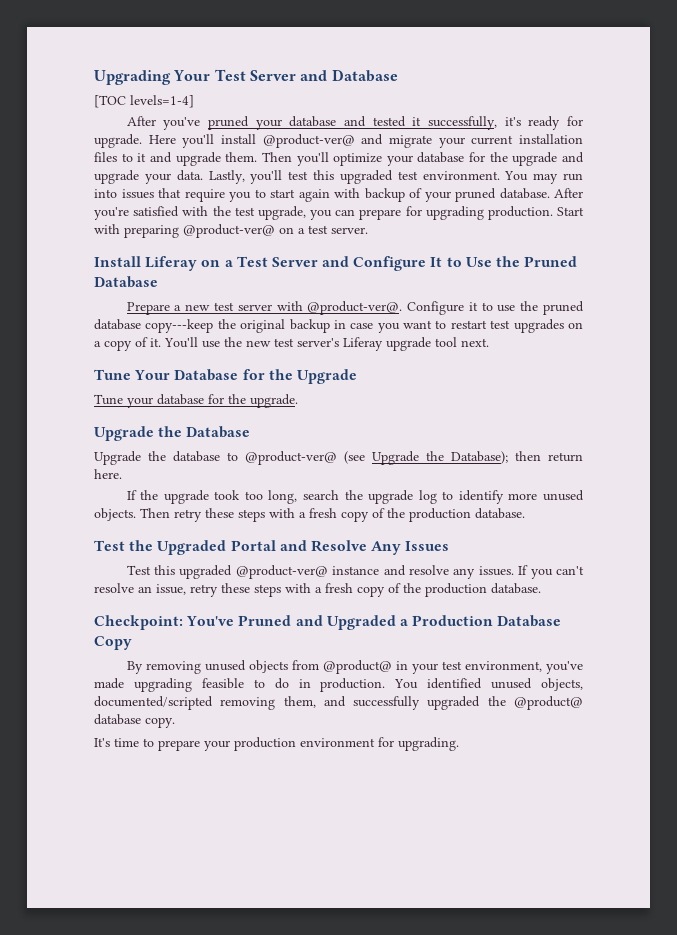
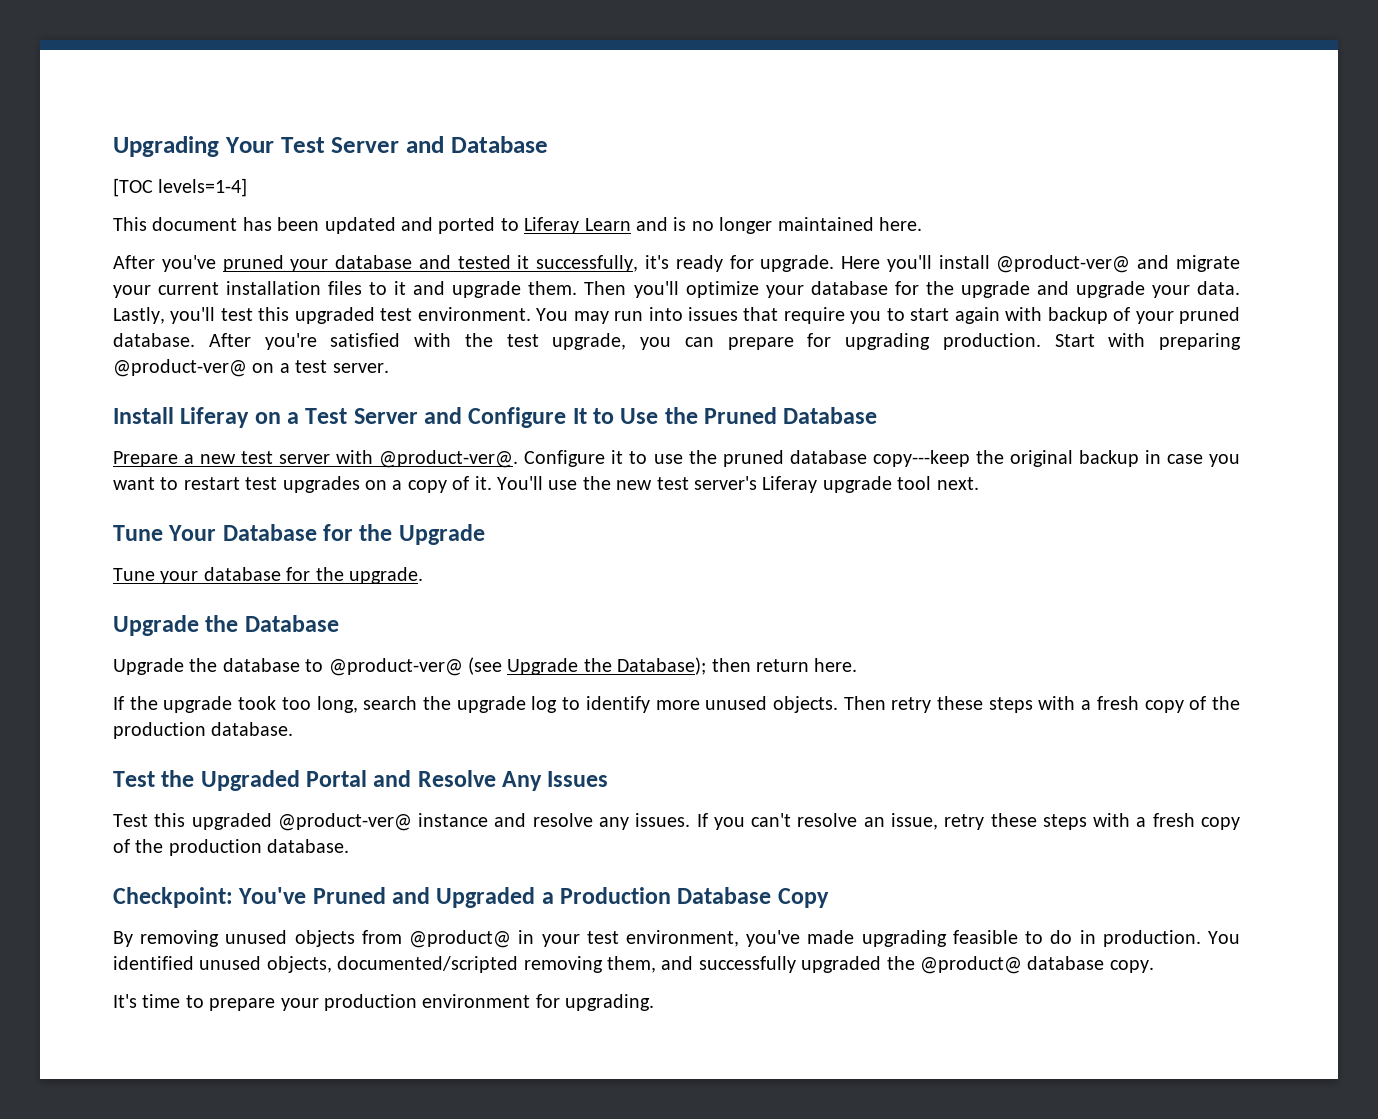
(194, 101) none -> [113,217,922,234] // This document has been updated and ported to Liferay Learn and is no longer maintained here.

